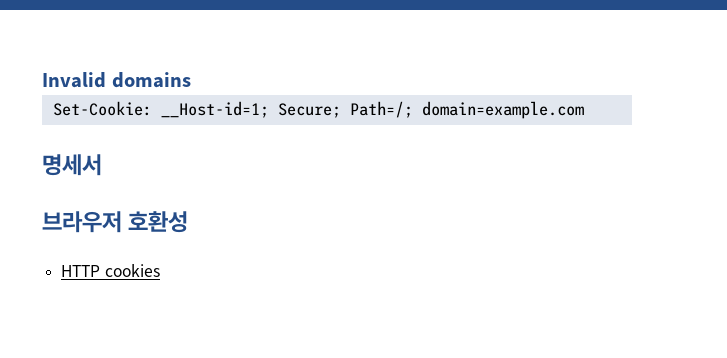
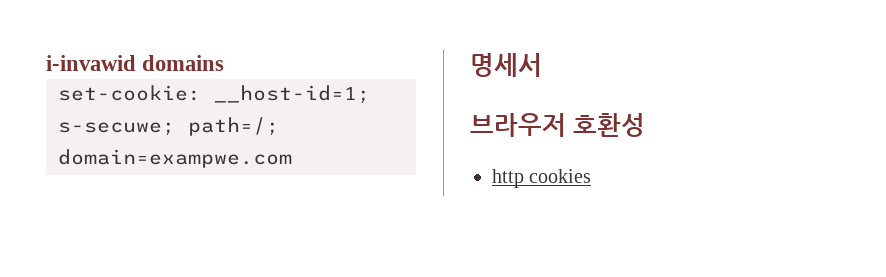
[42,72,106,88] Invalid -> [46,55,136,71] i-invawid
[52,101,584,119] Set-Cookie: __Host-id=1; Secure; Path=/; domain=example.com -> [58,85,370,104] [58,117,279,136] [58,149,292,168] set-cookie: __host-id=1; s-secuwe; path=/; domain=exampwe.com
[61,265,101,277] HTTP -> [492,169,524,188] http

